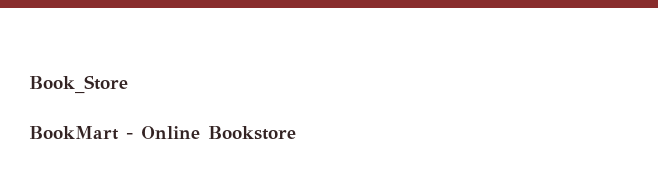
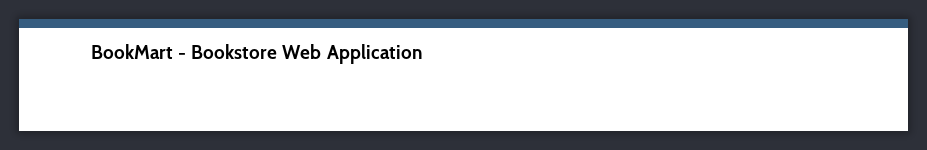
[29,75,128,94] Book_Store // -> (91, 51) none
[141,126,296,140] Online Bookstore -> [191,44,422,64] Bookstore Web Application

